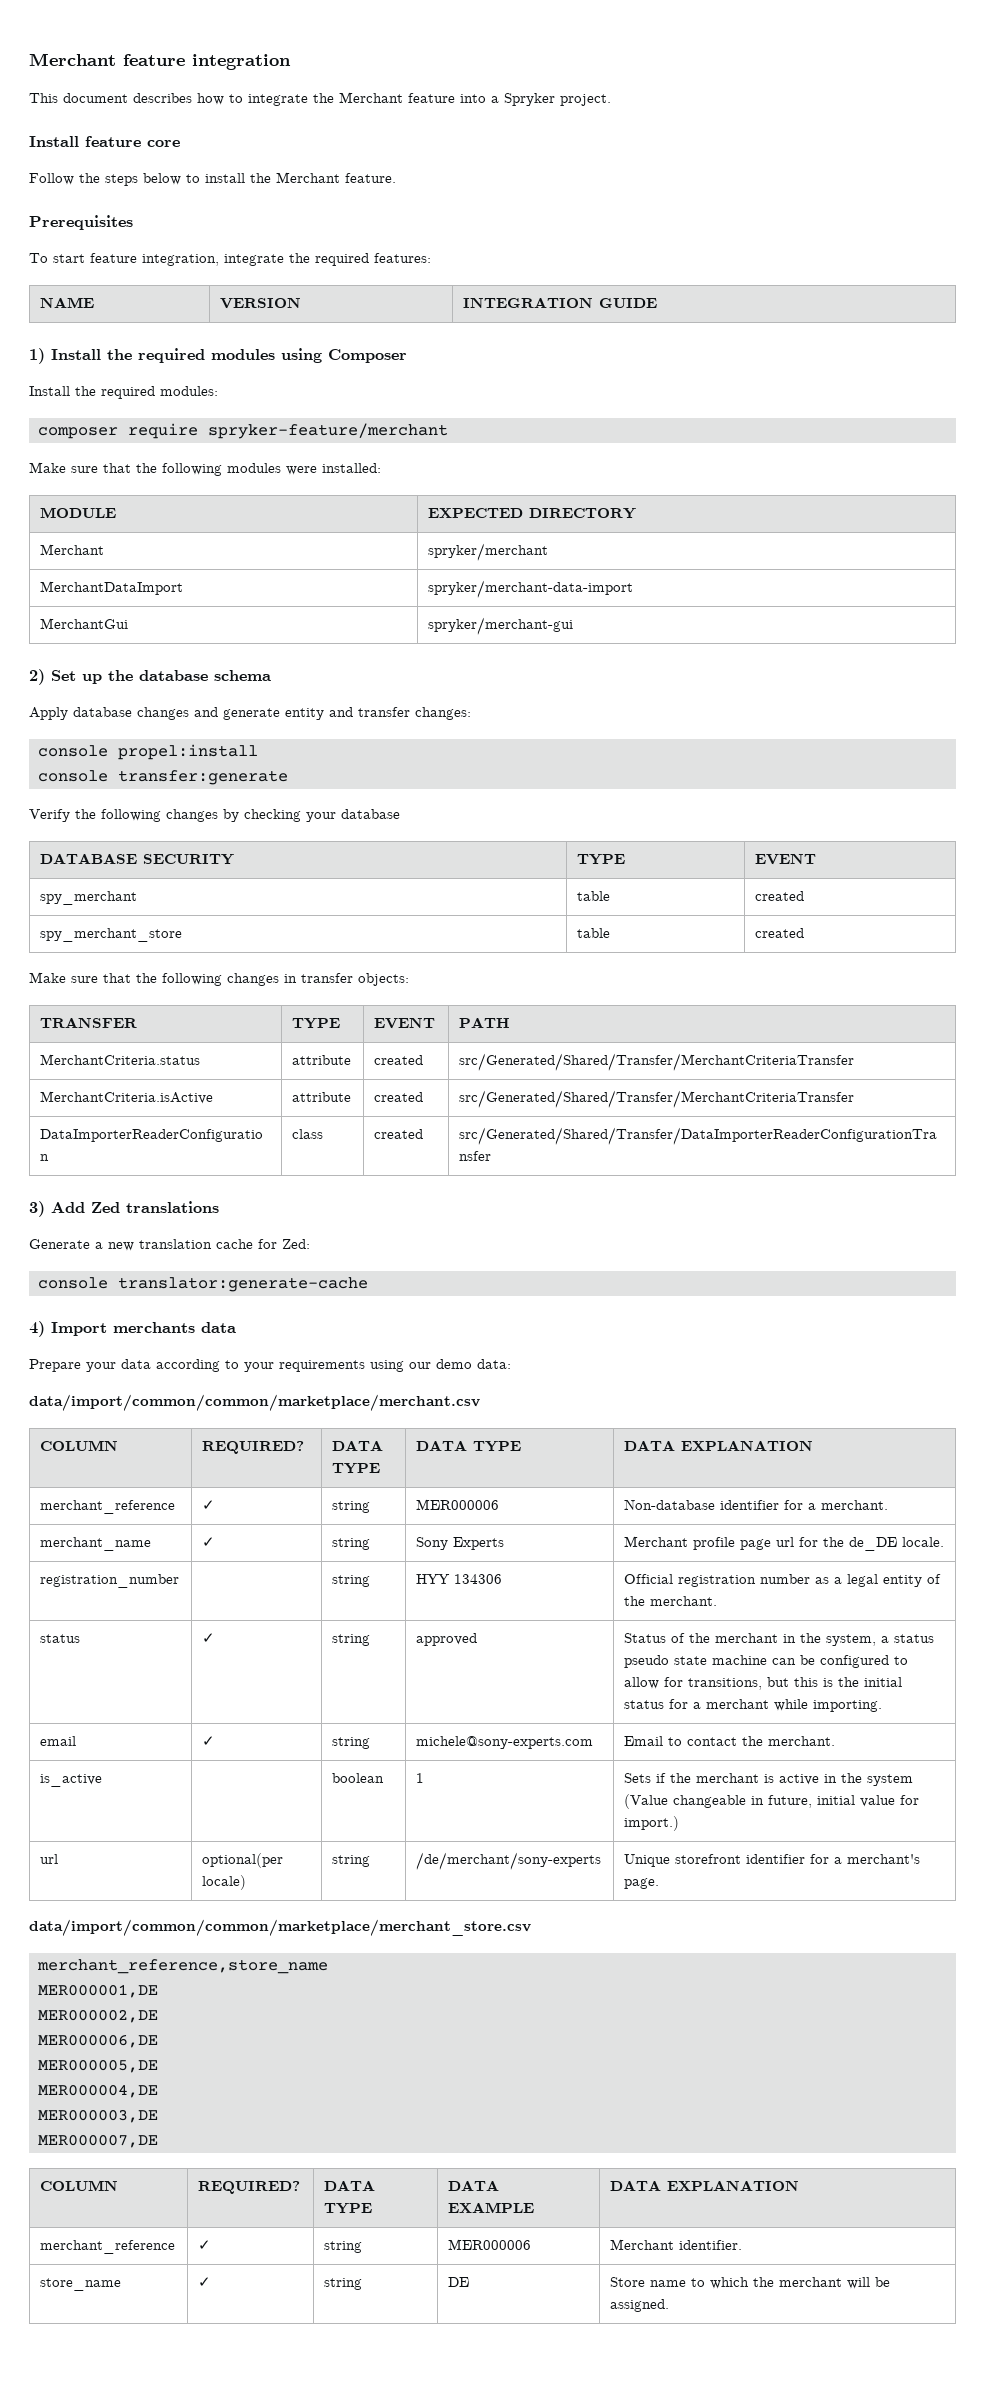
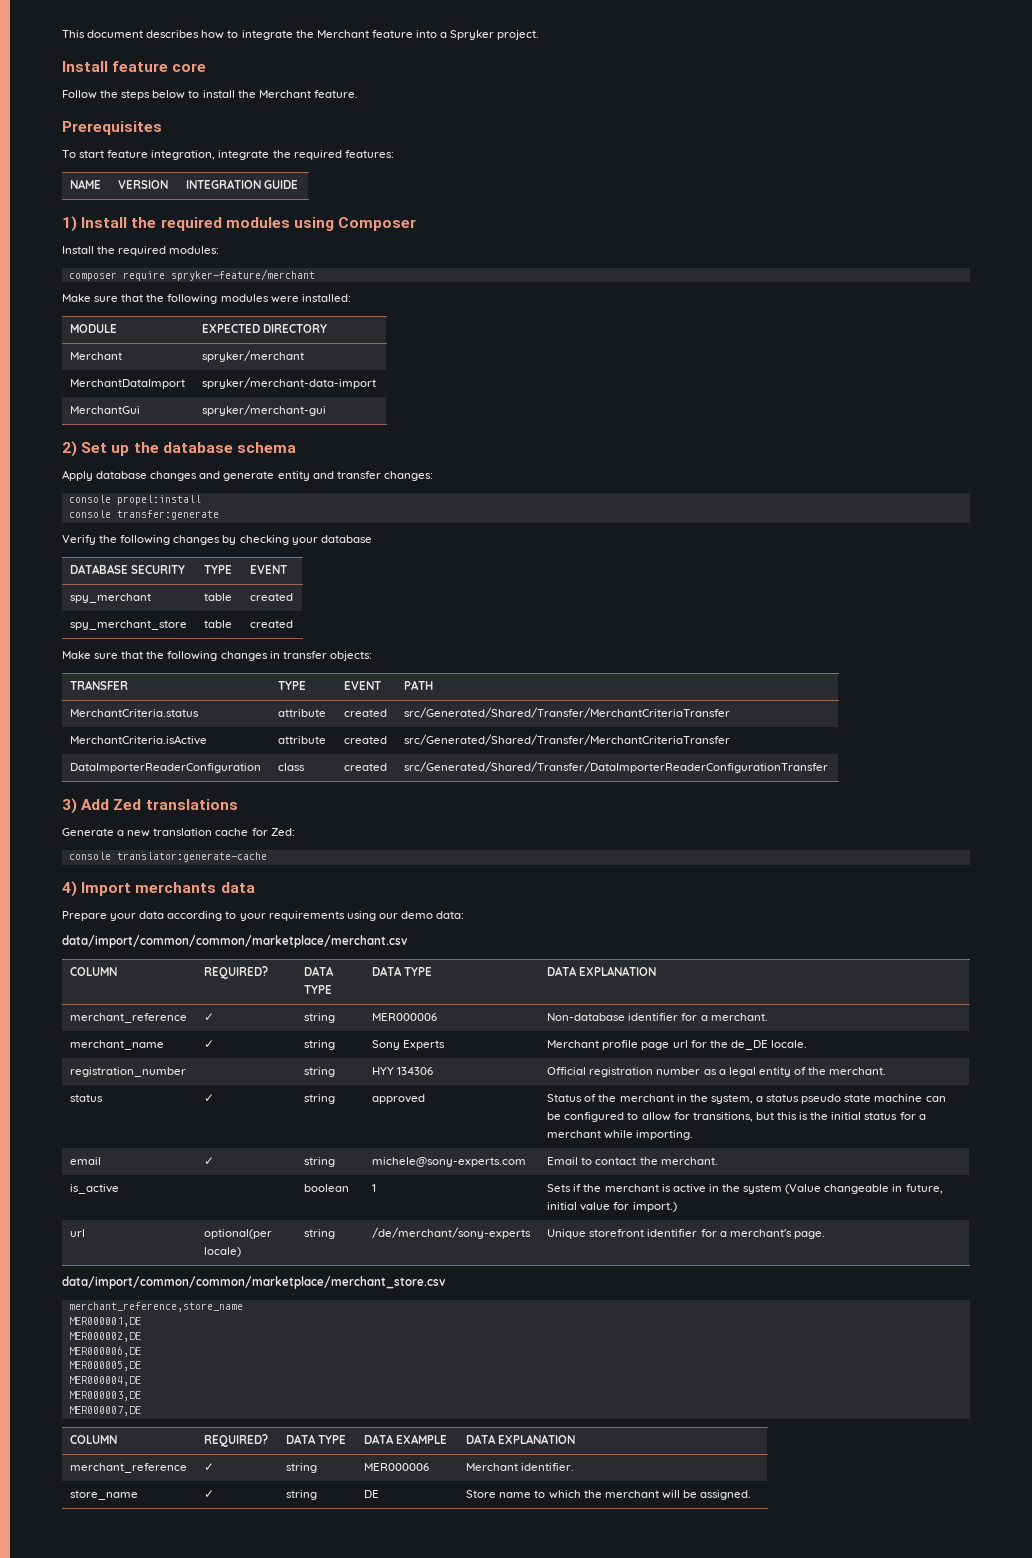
[29,53,291,70] Merchant feature integration // -> (62, 34) none

